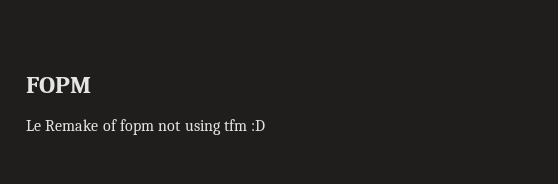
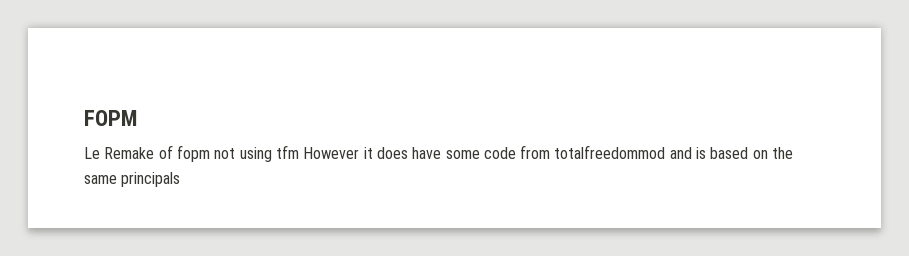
[251,120,266,131] :D -> [303,145,794,159] [84,172,181,187] However it does have some code from totalfreedommod and is based on the same principals

